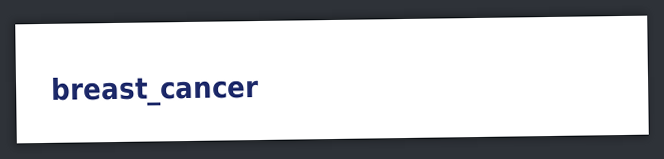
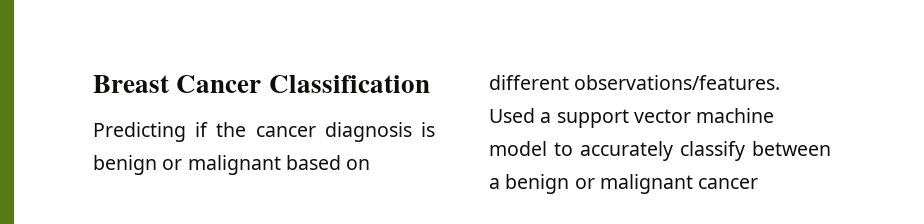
[50,74,259,107] breast_cancer -> [93,75,430,93] [93,122,435,142] [93,155,371,175] [489,75,781,90] [489,108,775,128] [489,141,831,161] [489,174,759,194] Breast Cancer Classification // Predicting if the cancer diagnosis is benign or malignant based on different observations/features. Used a support vector machine model to accurately classify between a benign or malignant cancer

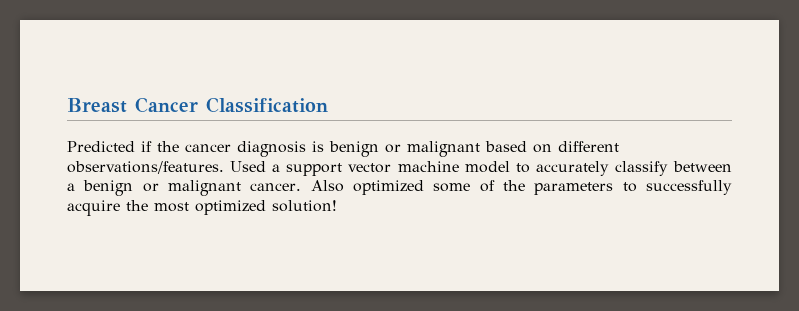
[93,122,186,142] Predicting -> [67,141,135,152] Predicted
[698,178,759,189] cancer -> [250,180,732,195] [67,200,337,216] cancer. Also optimized some of the parameters to successfully acquire the most optimized solution!

